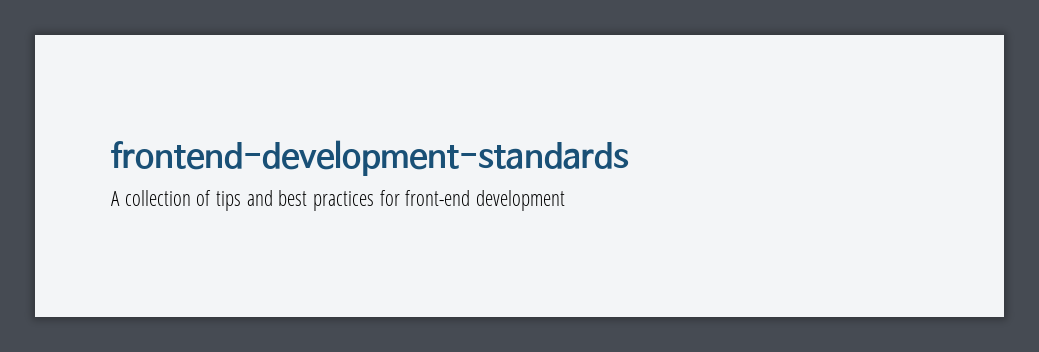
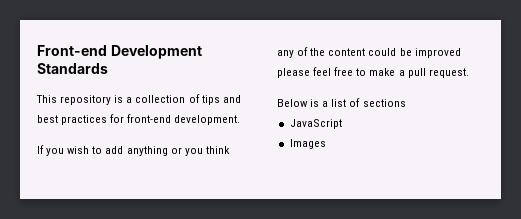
[111,140,629,176] [111,191,120,206] frontend-development-standards // A -> [37,45,202,59] [37,63,108,74] [36,95,133,105] Front-end Development Standards // This repository is a
[476,190,566,211] development -> [174,115,241,125] [37,145,230,156] [277,47,461,58] [277,67,469,78] [277,98,406,107] [289,119,342,129] [289,139,326,149] development. // If you wish to add anything or you think any of the content could be improved please feel free to make a pull request. // Below is a list of sections // JavaScript // Images

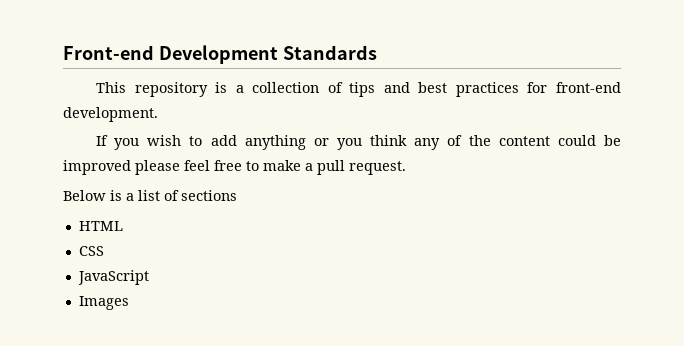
(406, 103) none -> [78,221,123,231] [78,246,104,256] // HTML // CSS

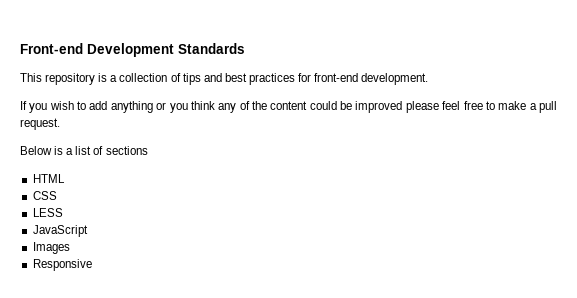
(104, 251) none -> [32,208,63,217] // LESS
(129, 303) none -> [32,259,92,271] // Responsive

